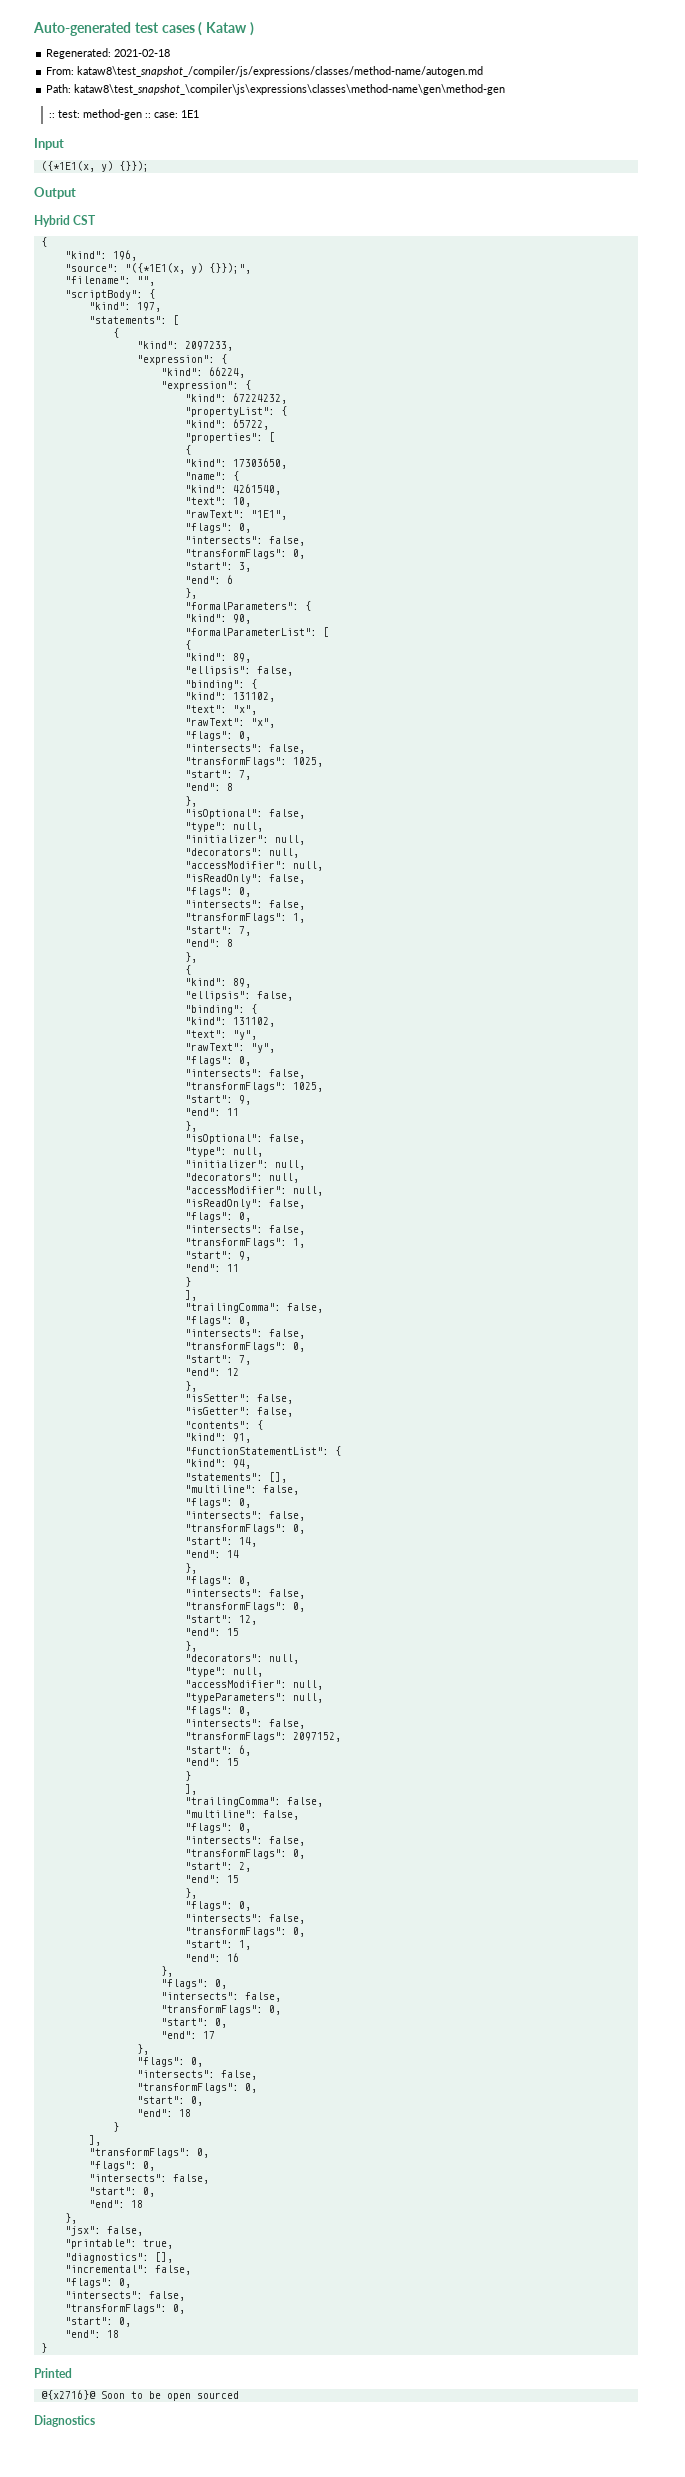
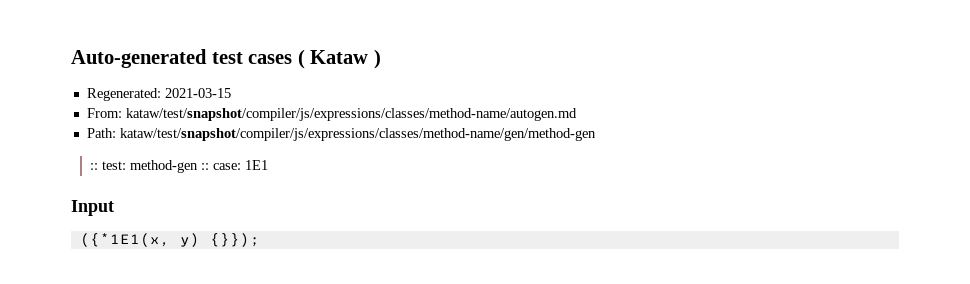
[114,49,171,57] 2021-02-18 -> [164,88,231,98] 2021-03-15
[77,66,484,77] kataw8\test_snapshot_/compiler/js/expressions/classes/method-name/autogen.md -> [125,108,577,121] kataw/test/snapshot/compiler/js/expressions/classes/method-name/autogen.md
[74,84,506,95] kataw8\test_snapshot_\compiler\js\expressions\classes\method-name\gen\method-gen -> [119,128,596,141] kataw/test/snapshot/compiler/js/expressions/classes/method-name/gen/method-gen
[34,187,76,199] [34,215,97,227] [40,237,47,247] [64,250,137,261] [64,263,251,274] [64,276,155,286] [64,289,155,300] [88,302,161,312] [88,315,179,325] [112,328,119,338] [136,341,233,351] [136,354,227,365] [160,367,245,378] [160,380,251,391] [184,393,287,404] [184,406,287,417] [184,419,269,430] [184,432,275,443] [184,445,191,455] [184,458,287,469] [184,471,239,481] [184,484,281,495] [184,497,251,507] [184,510,287,520] [184,523,251,533] [184,536,305,546] [184,549,305,559] [184,562,251,572] [184,575,233,584] [184,588,197,599] [184,601,311,611] [184,614,251,624] [184,627,329,637] [184,640,191,650] [184,653,251,663] [184,666,293,676] [184,679,257,690] [184,692,275,702] [184,705,257,715] [184,718,275,728] [184,731,251,741] [184,744,305,754] [184,757,323,767] [184,770,251,780] [184,783,233,791] [184,796,197,807] [184,809,305,819] [184,822,263,832] [184,835,305,845] [184,848,299,858] [184,861,323,871] [184,874,305,884] [184,887,251,897] [184,900,305,910] [184,913,305,923] [184,926,251,936] [184,939,233,947] [184,952,197,963] [184,965,191,975] [184,978,251,988] [184,991,293,1001] [184,1004,257,1015] [184,1017,275,1027] [184,1030,257,1040] [184,1043,275,1053] [184,1056,251,1066] [184,1069,305,1079] [184,1082,323,1092] [184,1095,251,1105] [184,1108,239,1116] [184,1121,197,1132] [184,1134,305,1144] [184,1147,263,1157] [184,1160,305,1170] [184,1173,299,1183] [184,1186,323,1196] [184,1199,305,1209] [184,1212,251,1222] [184,1225,305,1235] [184,1238,305,1248] [184,1251,251,1261] [184,1264,239,1272] [184,1277,191,1287] [184,1290,197,1301] [184,1303,323,1313] [184,1316,251,1326] [184,1329,305,1339] [184,1342,305,1352] [184,1355,251,1365] [184,1368,239,1376] [184,1381,197,1392] [184,1394,293,1404] [184,1407,293,1417] [184,1420,263,1430] [184,1433,251,1443] [184,1446,341,1456] [184,1459,251,1469] [184,1472,287,1483] [184,1485,299,1495] [184,1498,251,1508] [184,1511,305,1521] [184,1524,305,1534] [184,1537,257,1547] [184,1550,239,1558] [184,1563,197,1574] [184,1576,251,1586] [184,1589,305,1599] [184,1602,305,1612] [184,1615,257,1625] [184,1628,239,1636] [184,1641,197,1652] [184,1654,299,1664] [184,1667,263,1677] [184,1680,323,1690] [184,1693,323,1703] [184,1706,251,1716] [184,1719,305,1729] [184,1732,341,1742] [184,1745,251,1756] [184,1758,239,1766] [184,1771,191,1781] [184,1784,197,1795] [184,1797,323,1807] [184,1810,299,1820] [184,1823,251,1833] [184,1836,305,1846] [184,1849,305,1859] [184,1862,251,1872] [184,1875,239,1883] [184,1888,197,1899] [184,1901,251,1911] [184,1914,305,1924] [184,1927,305,1937] [184,1940,251,1950] [184,1953,239,1962] [160,1966,173,1977] [160,1979,227,1989] [160,1992,281,2002] [160,2005,281,2015] [160,2018,227,2028] [160,2031,215,2039] [136,2044,149,2055] [136,2057,203,2067] [136,2070,257,2080] [136,2083,257,2093] [136,2096,203,2106] [136,2109,191,2117] [112,2122,119,2132] [88,2135,101,2146] [88,2148,209,2158] [88,2161,155,2171] [88,2174,209,2184] [88,2187,155,2197] [88,2200,143,2208] [64,2213,77,2224] [64,2226,143,2236] [64,2239,173,2249] [64,2252,173,2263] [64,2265,191,2275] [64,2278,131,2288] [64,2291,185,2301] [64,2304,185,2314] [64,2317,131,2327] [64,2330,119,2338] [40,2343,47,2353] [34,2368,72,2378] [40,2390,239,2401] [34,2415,95,2427] // Output // Hybrid CST // { // "kind": 196, // "source": "({*1E1(x, y) {}});", // "filename": "", // "scriptBody": { // "kind": 197, // "statements": [ // { // "kind": 2097233, // "expression": { // "kind": 66224, // "expression": { // "kind": 67224232, // "propertyList": { // "kind": 65722, // "properties": [ // { // "kind": 17303650, // "name": { // "kind": 4261540, // "text": 10, // "rawText": "1E1", // "flags": 0, // "intersects": false, // "transformFlags": 0, // "start": 3, // "end": 6 // }, // "formalParameters": { // "kind": 90, // "formalParameterList": [ // { // "kind": 89, // "ellipsis": false, // "binding": { // "kind": 131102, // "text": "x", // "rawText": "x", // "flags": 0, // "intersects": false, // "transformFlags": 1025, // "start": 7, // "end": 8 // }, // "isOptional": false, // "type": null, // "initializer": null, // "decorators": null, // "accessModifier": null, // "isReadOnly": false, // "flags": 0, // "intersects": false, // "transformFlags": 1, // "start": 7, // "end": 8 // }, // { // "kind": 89, // "ellipsis": false, // "binding": { // "kind": 131102, // "text": "y", // "rawText": "y", // "flags": 0, // "intersects": false, // "transformFlags": 1025, // "start": 9, // "end": 11 // }, // "isOptional": false, // "type": null, // "initializer": null, // "decorators": null, // "accessModifier": null, // "isReadOnly": false, // "flags": 0, // "intersects": false, // "transformFlags": 1, // "start": 9, // "end": 11 // } // ], // "trailingComma": false, // "flags": 0, // "intersects": false, // "transformFlags": 0, // "start": 7, // "end": 12 // }, // "isSetter": false, // "isGetter": false, // "contents": { // "kind": 91, // "functionStatementList": { // "kind": 94, // "statements": [], // "multiline": false, // "flags": 0, // "intersects": false, // "transformFlags": 0, // "start": 14, // "end": 14 // }, // "flags": 0, // "intersects": false, // "transformFlags": 0, // "start": 12, // "end": 15 // }, // "decorators": null, // "type": null, // "accessModifier": null, // "typeParameters": null, // "flags": 0, // "intersects": false, // "transformFlags": 2097152, // "start": 6, // "end": 15 // } // ], // "trailingComma": false, // "multiline": false, // "flags": 0, // "intersects": false, // "transformFlags": 0, // "start": 2, // "end": 15 // }, // "flags": 0, // "intersects": false, // "transformFlags": 0, // "start": 1, // "end": 16 // }, // "flags": 0, // "intersects": false, // "transformFlags": 0, // "start": 0, // "end": 17 // }, // "flags": 0, // "intersects": false, // "transformFlags": 0, // "start": 0, // "end": 18 // } // ], // "transformFlags": 0, // "flags": 0, // "intersects": false, // "start": 0, // "end": 18 // }, // "jsx": false, // "printable": true, // "diagnostics": [], // "incremental": false, // "flags": 0, // "intersects": false, // "transformFlags": 0, // "start": 0, // "end": 18 // } // Printed // @{x2716}@ Soon to be open sourced // Diagnostics -> (260, 240) none

